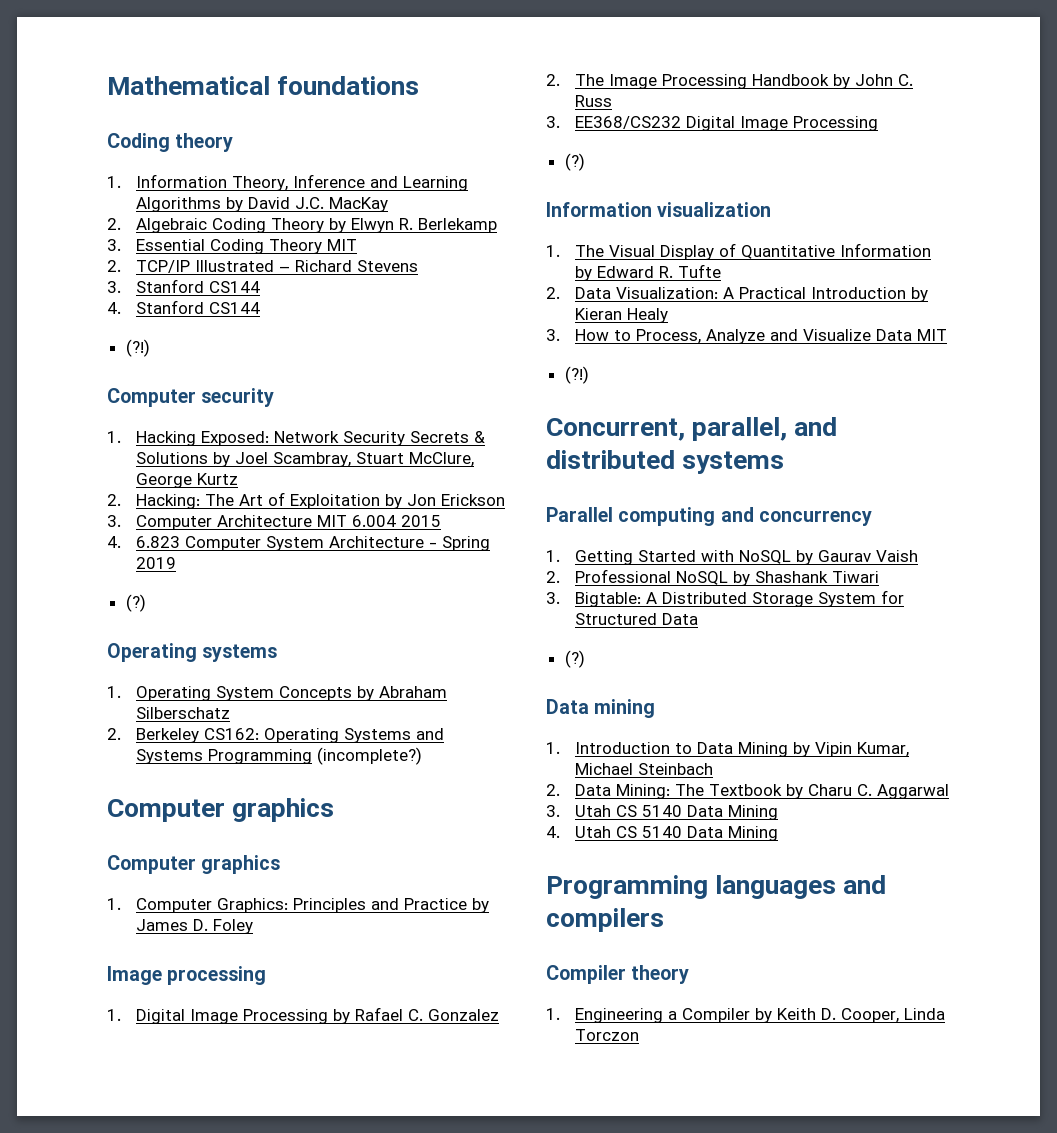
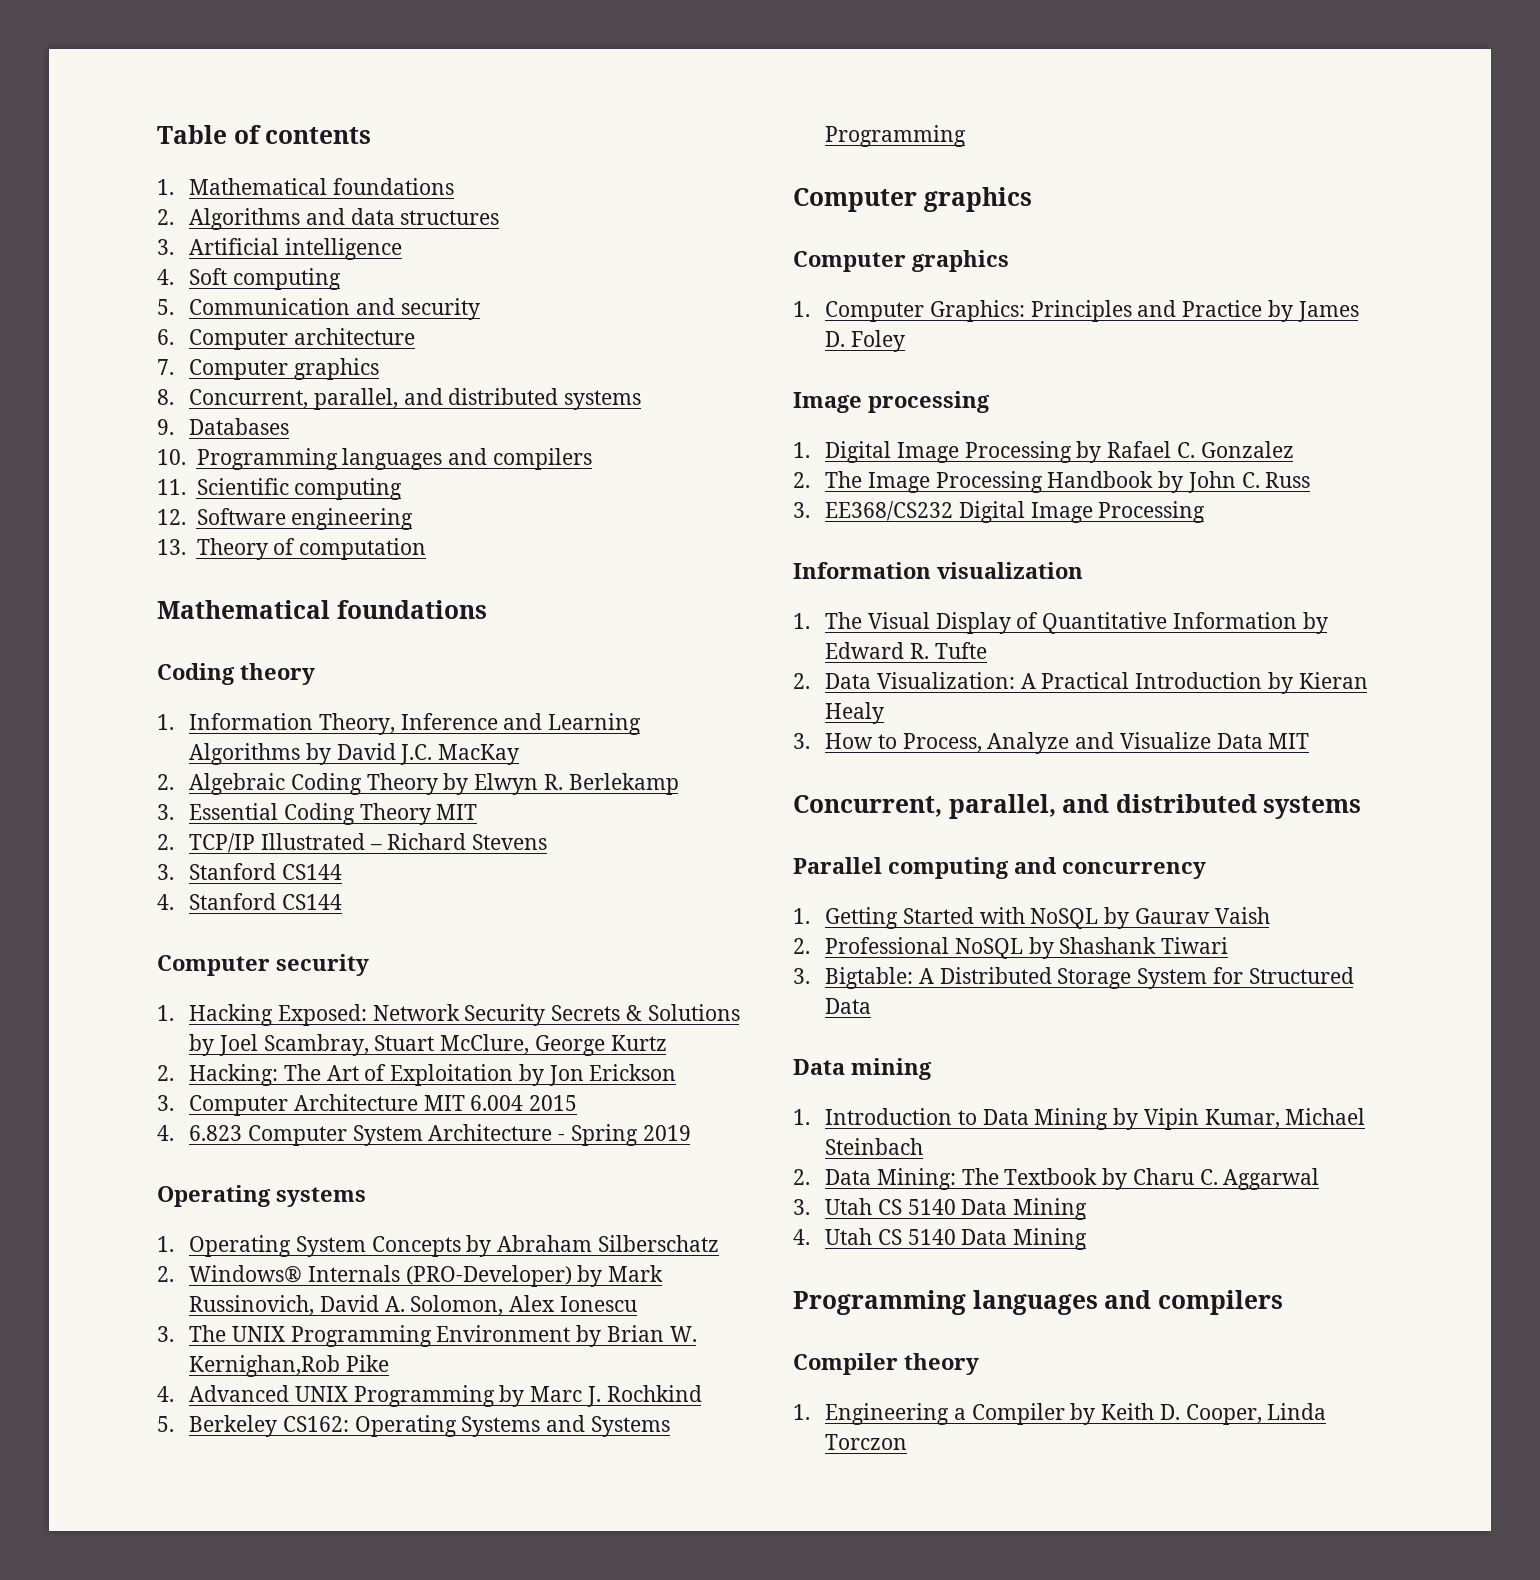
(107, 85) none -> [157,125,372,144] [157,178,455,195] [157,208,500,230] [157,238,403,260] [157,268,342,290] [157,298,480,320] [157,328,416,350] [157,358,380,380] [157,388,642,410] [157,418,290,435] [157,448,592,470] [157,478,403,500] [157,508,414,530] [157,538,426,560] Table of contents // 1. Mathematical foundations // 2. Algorithms and data structures // 3. Artificial intelligence // 4. Soft computing // 5. Communication and security // 6. Computer architecture // 7. Computer graphics // 8. Concurrent, parallel, and distributed systems // 9. Databases // 10. Programming languages and compilers // 11. Scientific computing // 12. Software engineering // 13. Theory of computation //
[125,339,150,357] // (?!) -> (343, 902) none
[125,594,146,612] // (?) -> (691, 1133) none
(121, 734) none -> [189,1265,664,1287] [189,1295,637,1316] [157,1325,697,1347] [189,1355,390,1377] [157,1385,702,1407] [157,1416,174,1432] Windows® Internals (PRO-Developer) by Mark Russinovich, David A. Solomon, Alex Ionescu // 3. The UNIX Programming Environment by Brian W. Kernighan,Rob Pike // 4. Advanced UNIX Programming by Marc J. Rochkind // 5.
[316,747,422,765] (incomplete?) -> (967, 136) none
[564,153,585,171] // (?) -> (1206, 512) none
[564,366,589,384] // (?!) -> (1310, 741) none
[564,650,585,668] // (?) -> (872, 1006) none

